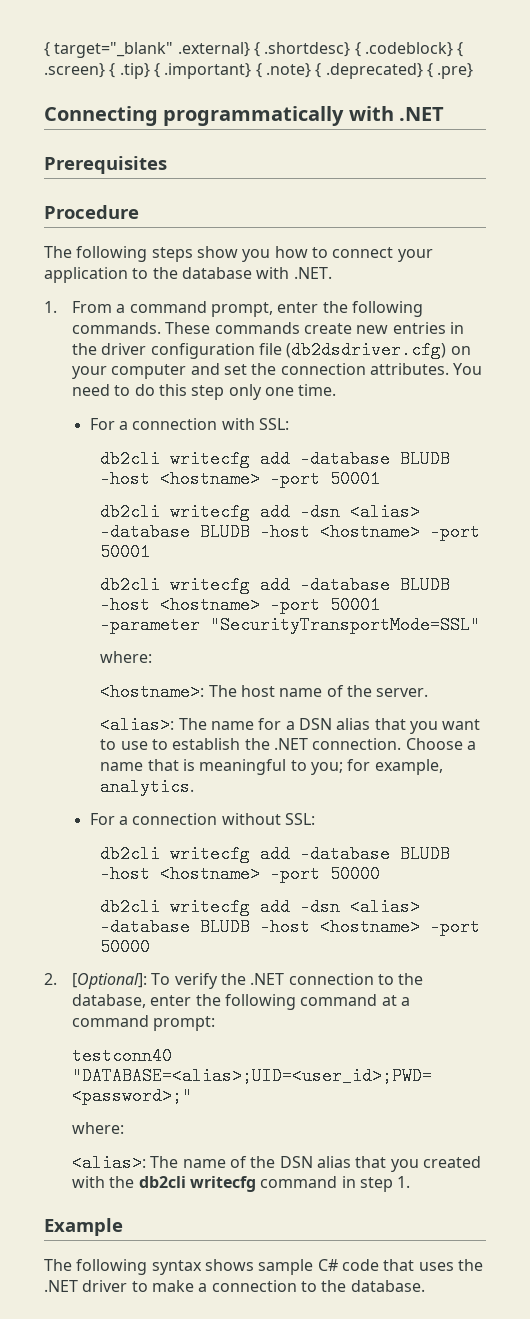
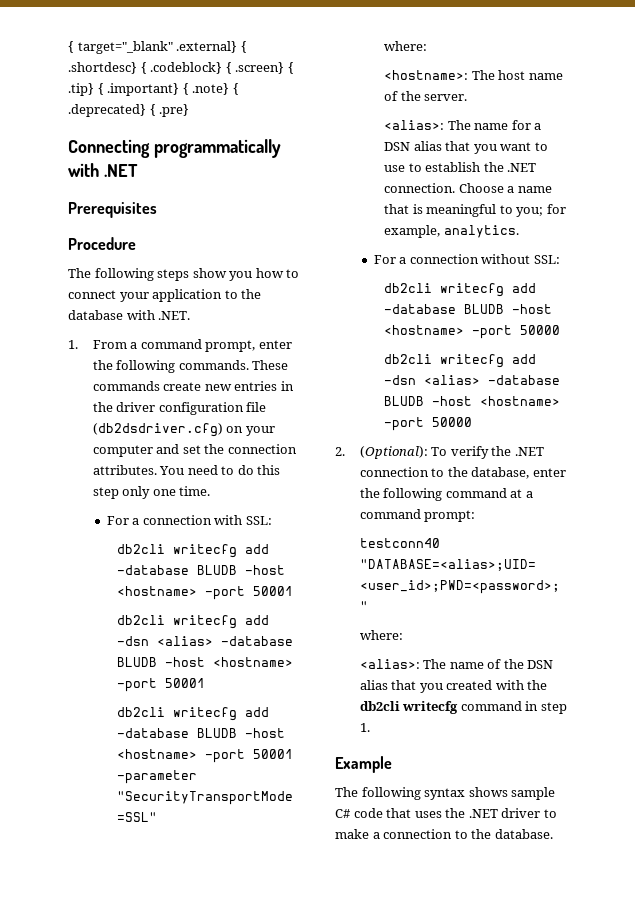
[72,973,148,989] [Optional]: -> [359,446,428,459] (Optional):

